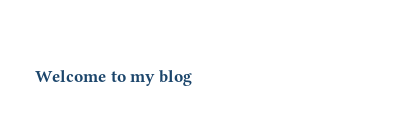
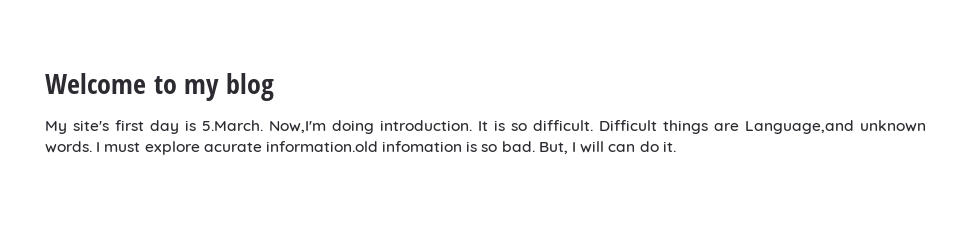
(192, 78) none -> [45,120,926,134] [45,141,676,155] // My site's first day is 5.March. Now,I'm doing introduction. It is so difficult. Difficult things are Language,and unknown words. I must explore acurate information.old infomation is so bad. But, I will can do it.

